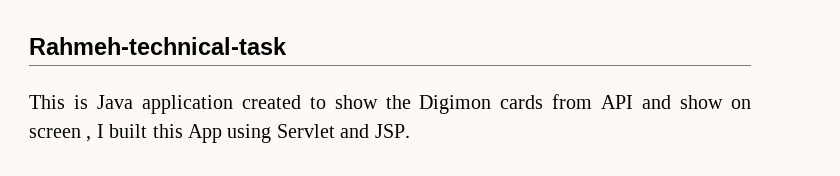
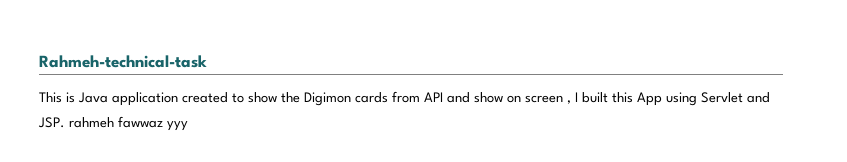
(410, 131) none -> [69,116,188,131] rahmeh fawwaz yyy

